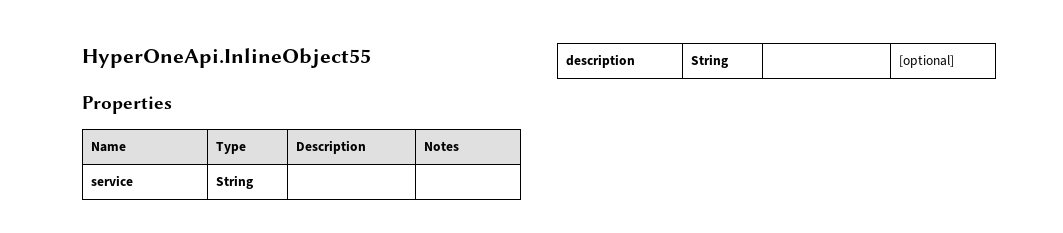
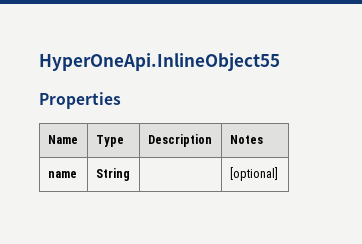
[90,175,133,186] [215,175,253,189] [565,54,635,68] service | String | | // description -> [47,171,77,178] name

